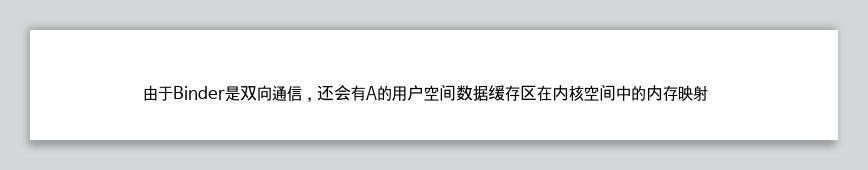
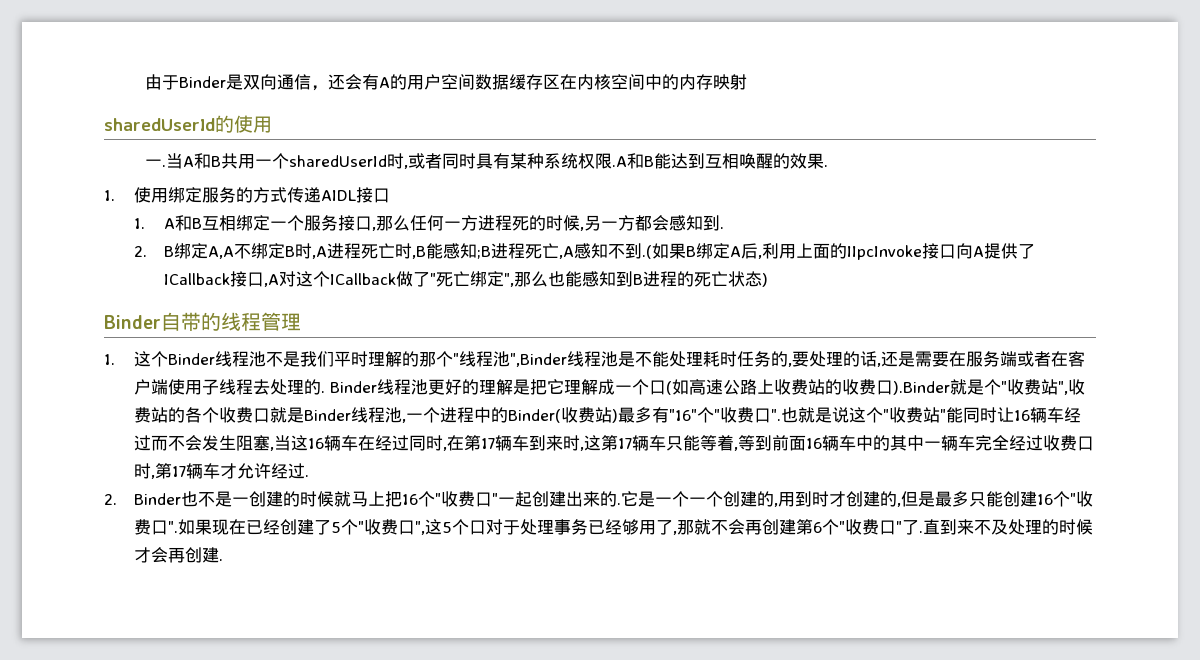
(709, 93) none -> [104,115,272,133] [145,153,829,169] [104,187,391,203] [134,215,725,231] [134,243,1036,260] [164,271,769,287] [104,312,301,331] [104,351,1086,367] [134,379,1086,395] [134,407,1082,423] [134,435,1095,451] [134,463,310,479] [104,491,1094,507] [134,519,1094,535] [134,547,224,563] // sharedUserId的使用 // 一.当A和B共用一个sharedUserId时,或者同时具有某种系统权限.A和B能达到互相唤醒的效果. // 1.使用绑定服务的方式传递AIDL接口 // 1. A和B互相绑定一个服务接口,那么任何一方进程死的时候,另一方都会感知到. // 2. B绑定A,A不绑定B时,A进程死亡时,B能感知;B进程死亡,A感知不到.(如果B绑定A后,利用上面的IIpcInvoke接口向A提供了ICallback接口,A对这个ICallback做了"死亡绑定",那么也能感知到B进程的死亡状态) // Binder自带的线程管理 // 1.这个Binder线程池不是我们平时理解的那个"线程池",Binder线程池是不能处理耗时任务的,要处理的话,还是需要在服务端或者在客户端使用子线程去处理的. Binder线程池更好的理解是把它理解成一个口(如高速公路上收费站的收费口).Binder就是个"收费站",收费站的各个收费口就是Binder线程池,一个进程中的Binder(收费站)最多有"16"个"收费口".也就是说这个"收费站"能同时让16辆车经过而不会发生阻塞,当这16辆车在经过同时,在第17辆车到来时,这第17辆车只能等着,等到前面16辆车中的其中一辆车完全经过收费口时,第17辆车才允许经过. // 2. Binder也不是一创建的时候就马上把16个"收费口"一起创建出来的.它是一个一个创建的,用到时才创建的,但是最多只能创建16个"收费口".如果现在已经创建了5个"收费口",这5个口对于处理事务已经够用了,那就不会再创建第6个"收费口"了.直到来不及处理的时候才会再创建.

